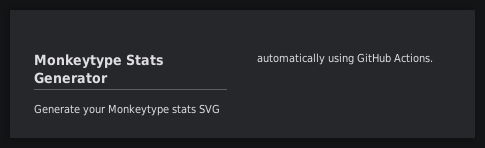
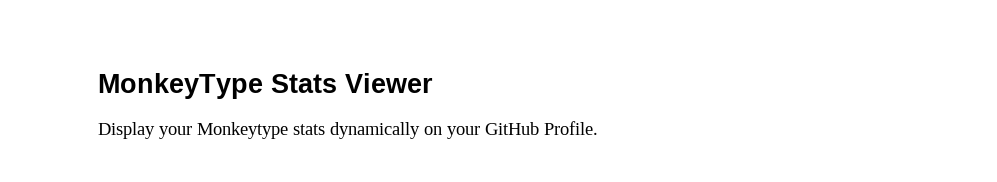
[34,54,164,69] [34,72,108,84] [34,104,220,116] [257,53,433,65] Monkeytype Stats Generator // Generate your Monkeytype stats SVG automatically using GitHub Actions. -> [98,73,433,99] [98,121,598,139] MonkeyType Stats Viewer // Display your Monkeytype stats dynamically on your GitHub Profile.

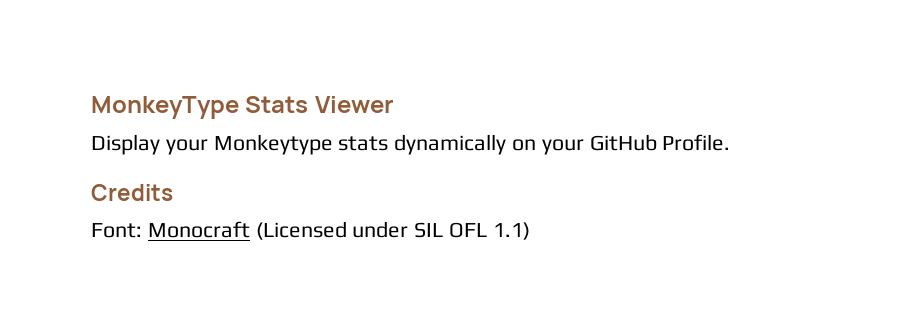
(598, 128) none -> [91,184,173,201] [91,221,530,240] // Credits // Font: Monocraft (Licensed under SIL OFL 1.1)

